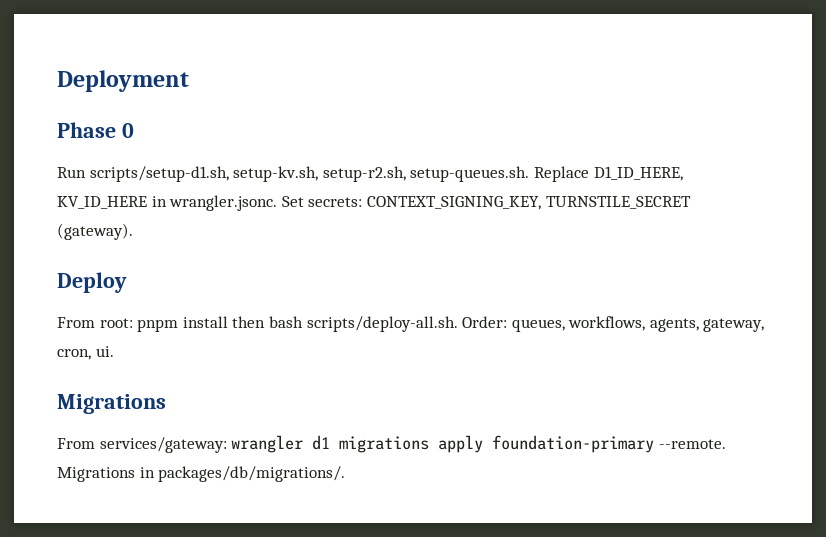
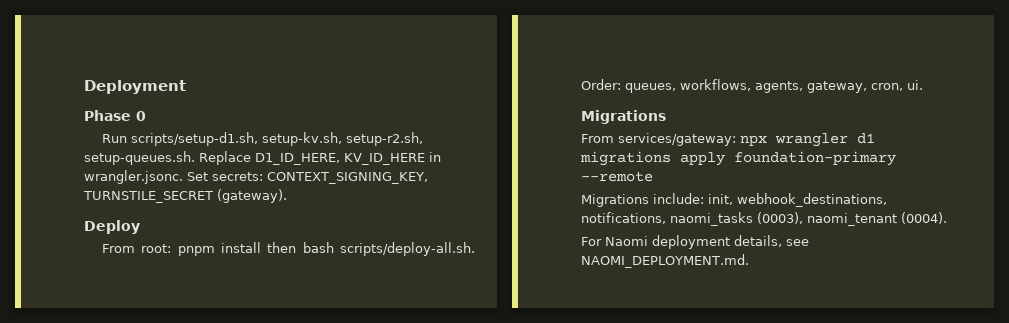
(227, 445) none -> [740,135,767,146] npx
[658,439,726,449] [57,466,346,482] --remote. Migrations in packages/db/migrations/. -> [581,171,653,182] [581,193,887,207] [581,212,947,226] [581,235,809,249] [581,254,749,268] --remote // Migrations include: init, webhook_destinations, notifications, naomi_tasks (0003), naomi_tenant (0004). // For Naomi deployment details, see NAOMI_DEPLOYMENT.md.

